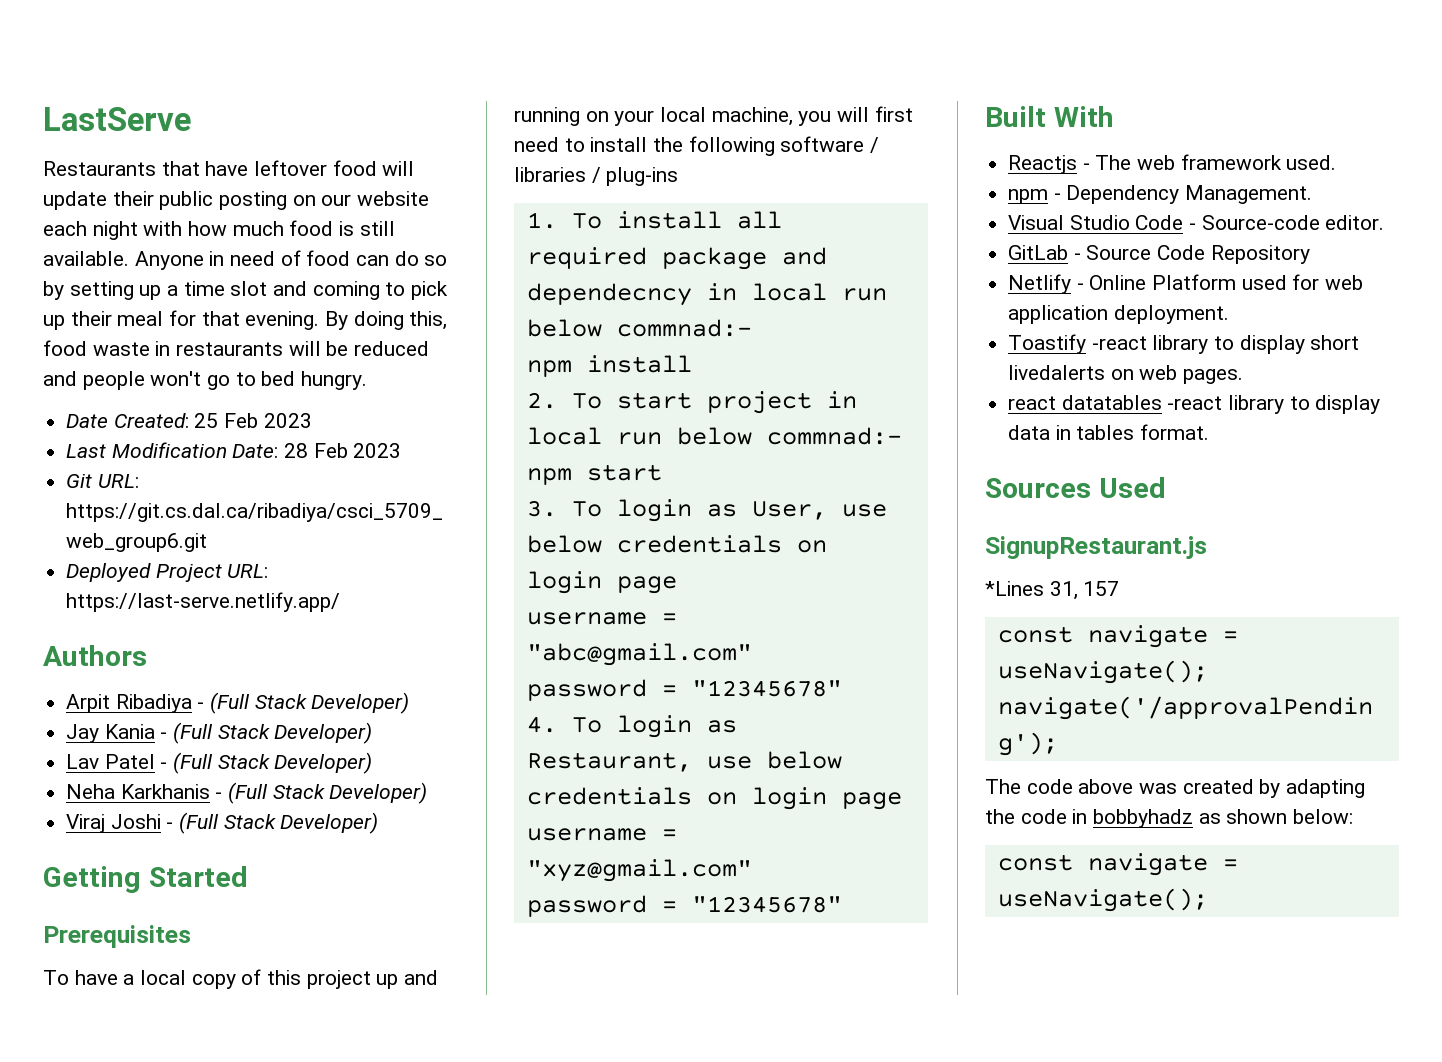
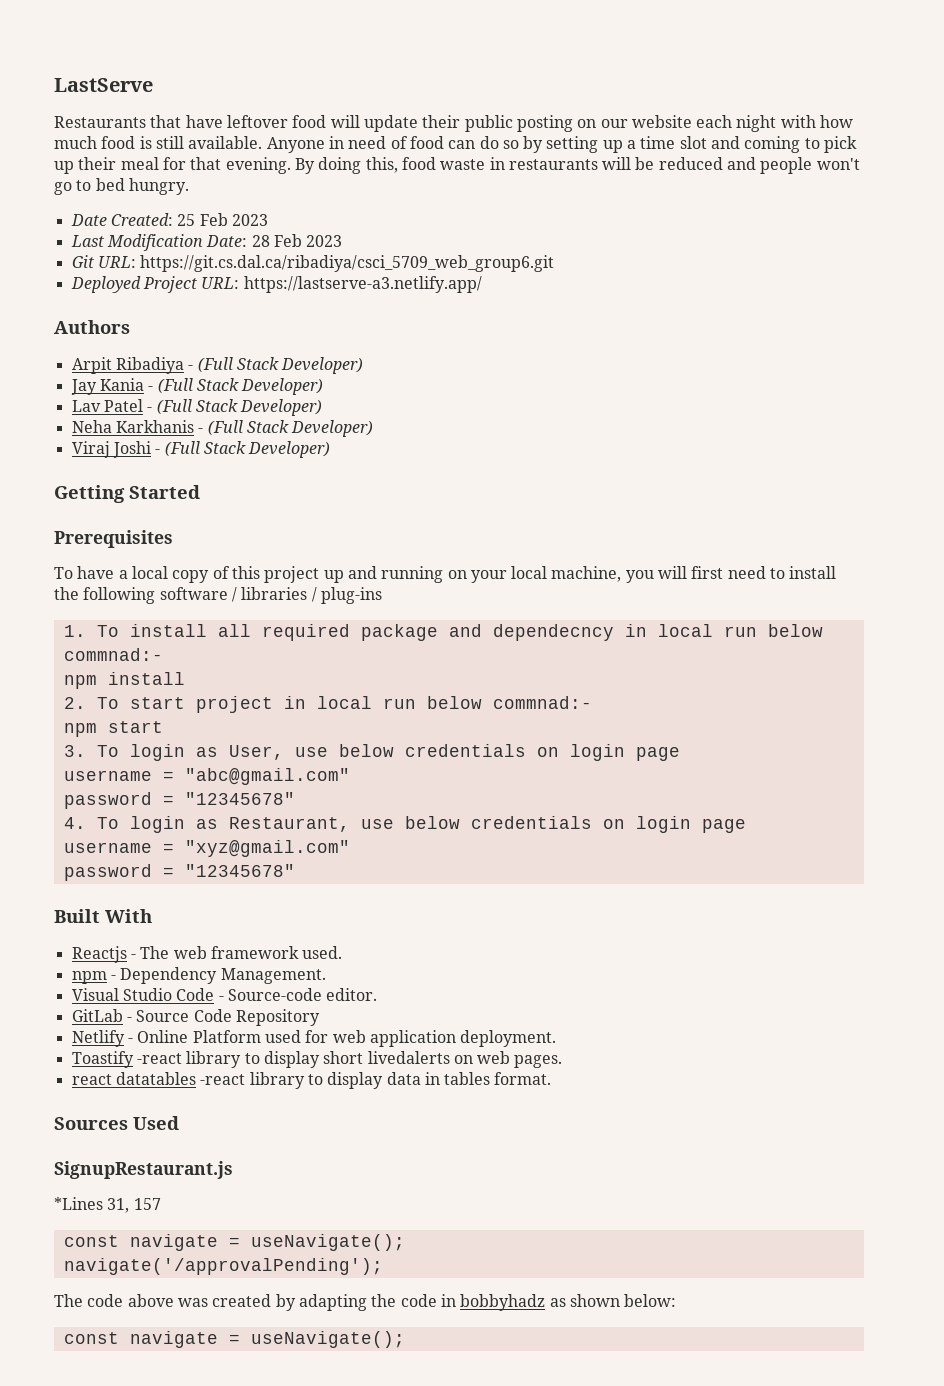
[66,592,341,612] https://last-serve.netlify.app/ -> [243,276,482,293] https://lastserve-a3.netlify.app/

